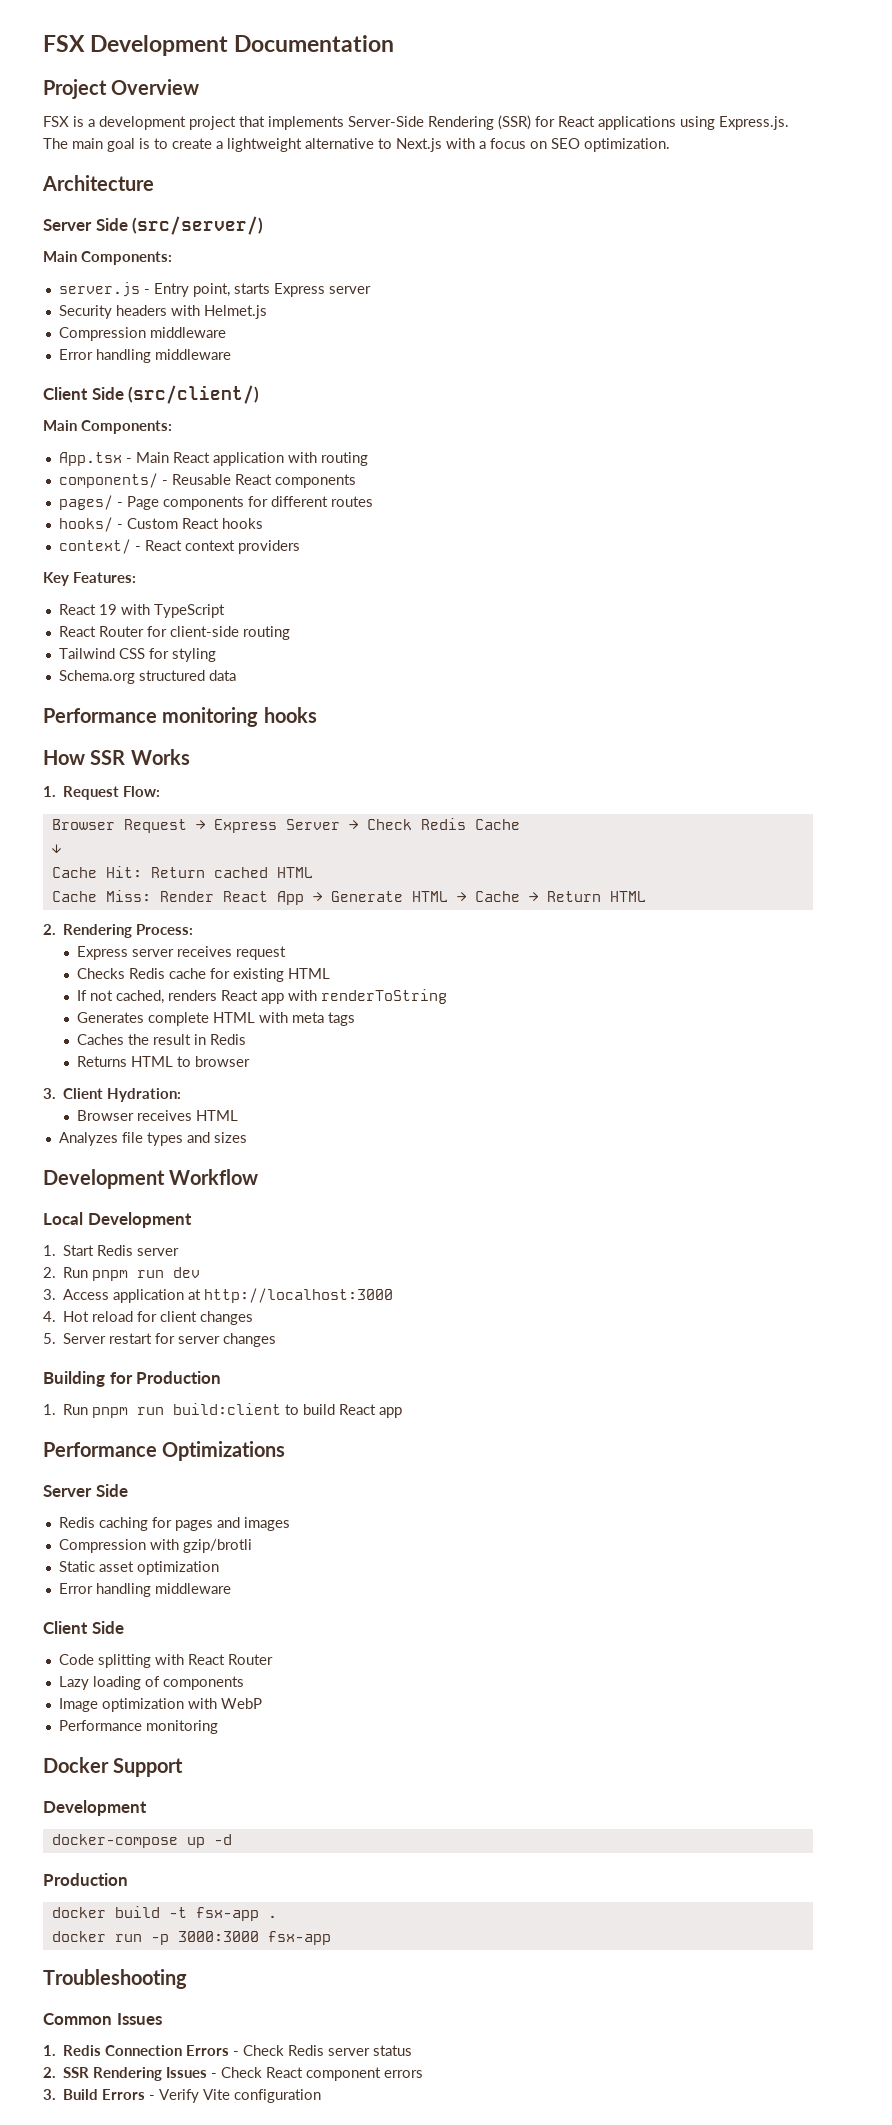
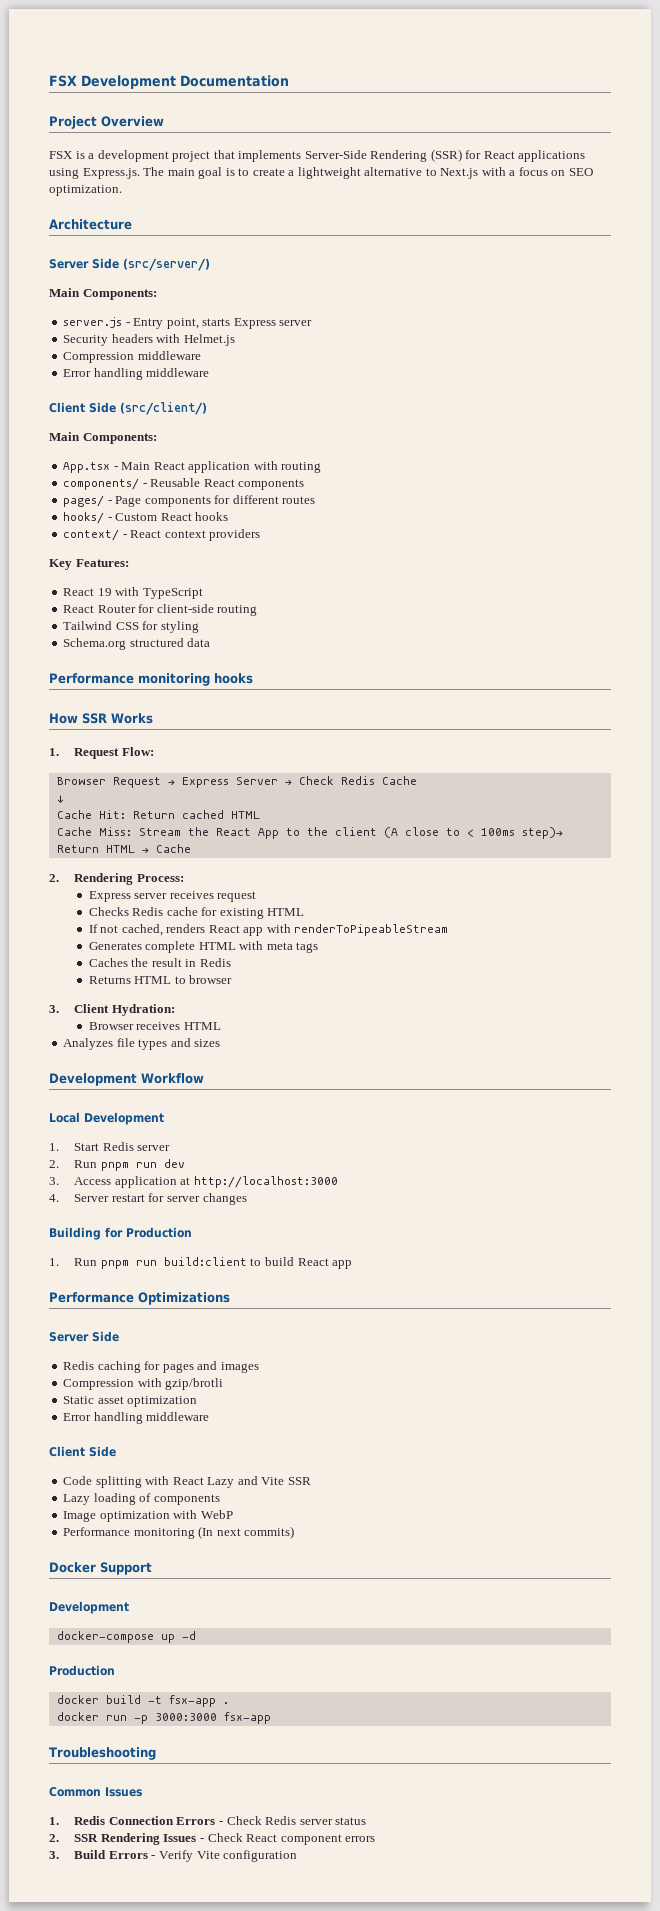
[159,891,403,905] Render React App → Generate -> [138,827,563,839] [56,845,99,853] Stream the React App to the client (A close to < 100ms step)→ Return
[528,891,646,902] → Return HTML -> (191, 848) none
[321,989,448,1004] renderToString -> [294,924,449,936] renderToPipeableStream
[63,1311,254,1325] [43,1333,56,1344] Hot reload for client changes // 5. -> (59, 1198) none
[227,1654,273,1665] Router -> [207,1476,311,1488] Lazy and Vite SSR
(218, 1727) none -> [198,1526,295,1539] (In next commits)

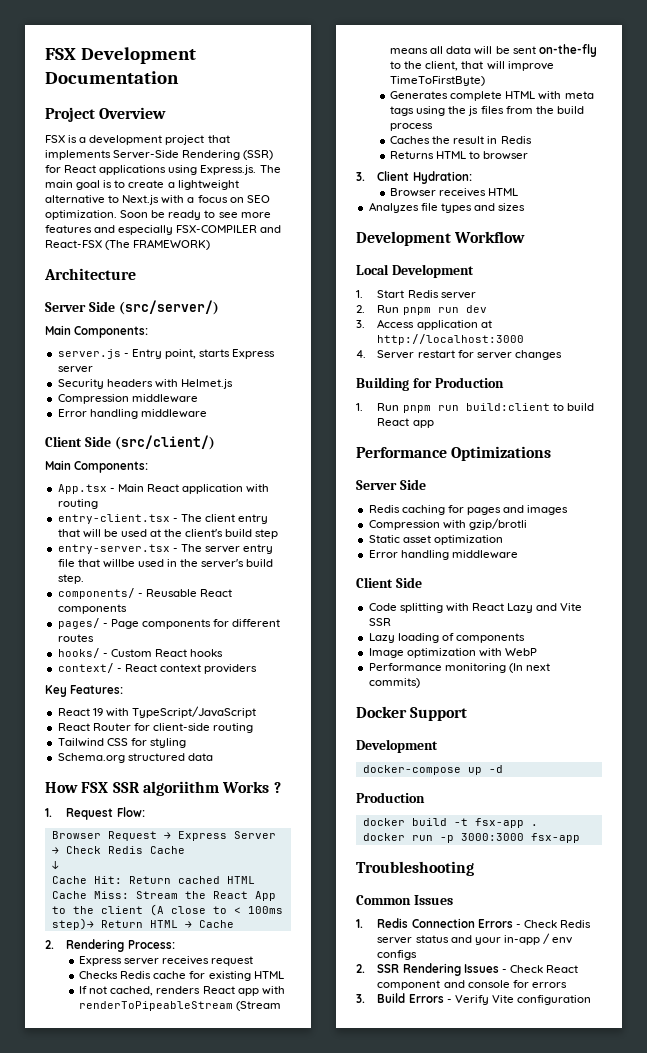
(122, 190) none -> [120,210,271,220] [45,225,282,235] [45,239,211,250] Soon be ready to see more features and especially FSX-COMPILER and React-FSX (The FRAMEWORK)
(322, 467) none -> [57,514,269,524] [57,529,279,539] [57,544,274,554] [57,559,274,568] [57,574,84,584] // entry-client.tsx - The client entry that will be used at the client's build step // entry-server.tsx - The server entry file that willbe used in the server's build step.
[142,588,203,599] TypeScript -> [131,706,256,718] TypeScript/JavaScript
[49,673,253,686] [49,713,107,724] Performance monitoring hooks // How SSR -> [45,781,219,796] How FSX SSR algoriithm
(153, 718) none -> [273,782,281,793] ?
(449, 930) none -> [236,1001,282,1011] [390,44,597,57] [390,61,554,71] [390,76,486,86] (Stream means all data will be sent on-the-fly to the client, that will improve TimeToFirstByte)
(319, 947) none -> [416,106,584,116] [390,123,434,131] using the js files from the build process
(367, 1821) none -> [450,933,573,945] [377,950,418,960] and your in-app / env configs
(342, 1839) none -> [443,980,529,988] and console for

